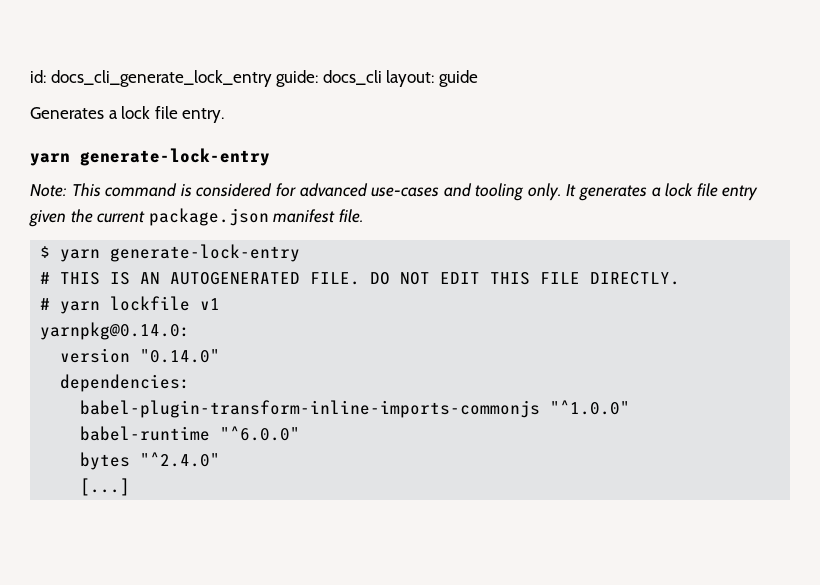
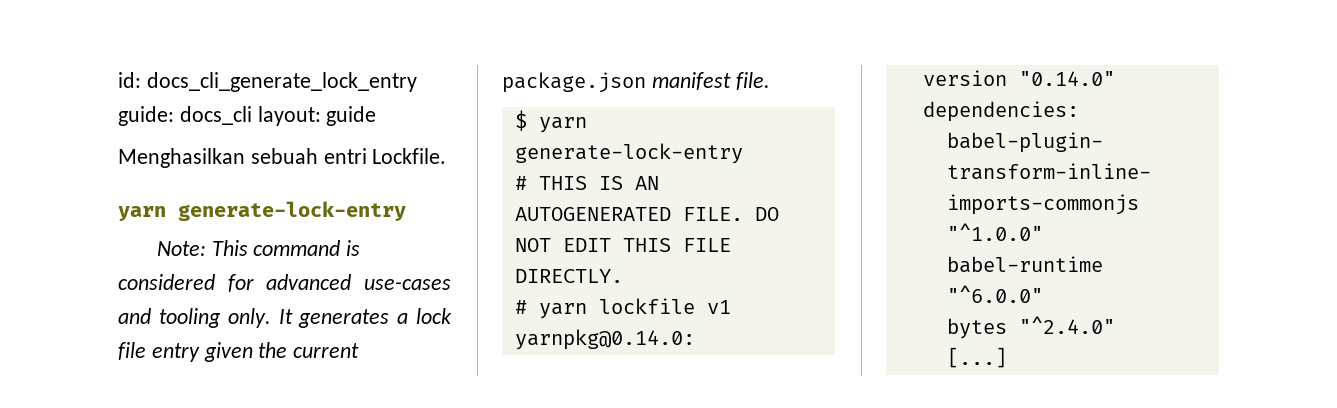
[30,106,225,123] Generates a lock file entry. -> [118,148,447,168] Menghasilkan sebuah entri Lockfile.

